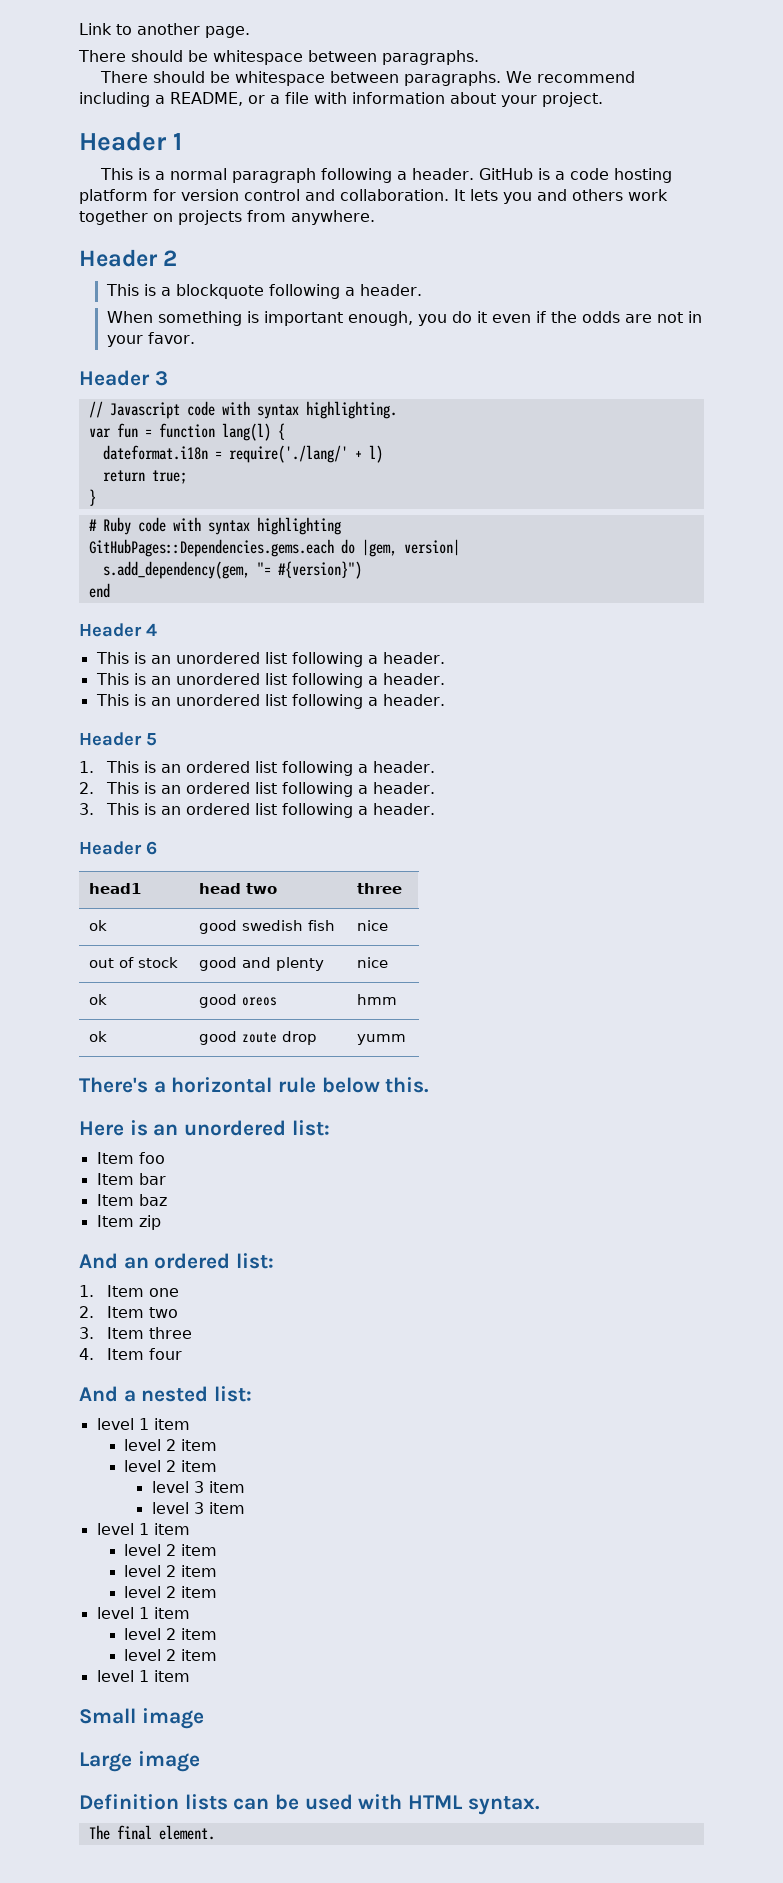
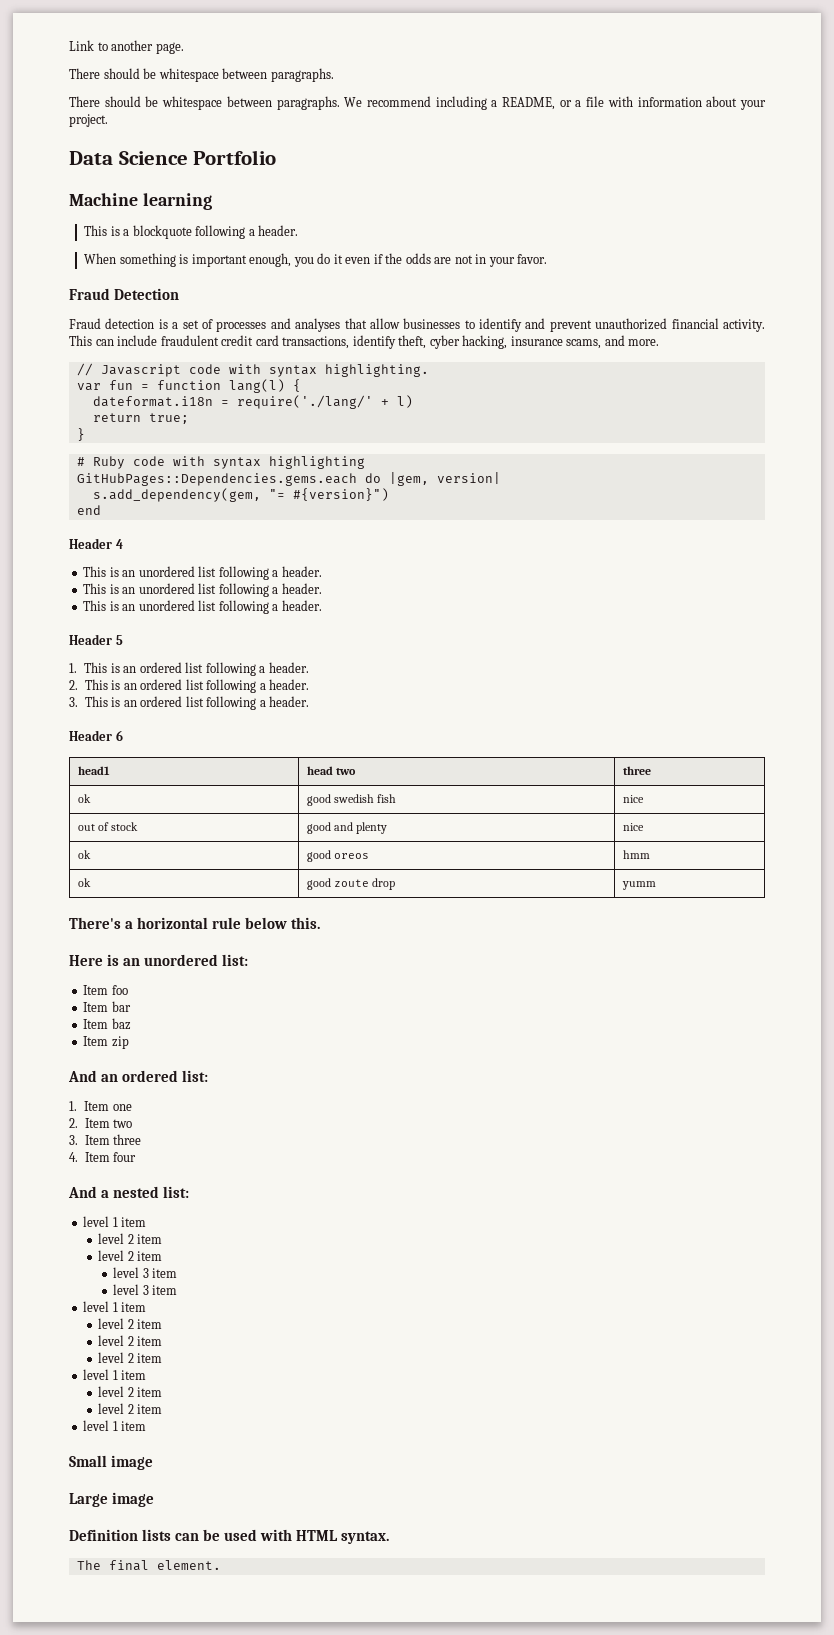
[79,132,183,151] [100,168,673,183] [79,189,668,204] [79,210,375,225] [79,249,178,267] Header 1 // This is a normal paragraph following a header. GitHub is a code hosting platform for version control and collaboration. It lets you and others work together on projects from anywhere. // Header 2 -> [69,150,277,165] [69,193,212,210] Data Science Portfolio // Machine learning
[79,370,168,386] Header 3 -> [69,288,180,300] [69,318,766,332] [69,335,660,349] Fraud Detection // Fraud detection is a set of processes and analyses that allow businesses to identify and prevent unauthorized financial activity. This can include fraudulent credit card transactions, identify theft, cyber hacking, insurance scams, and more.

